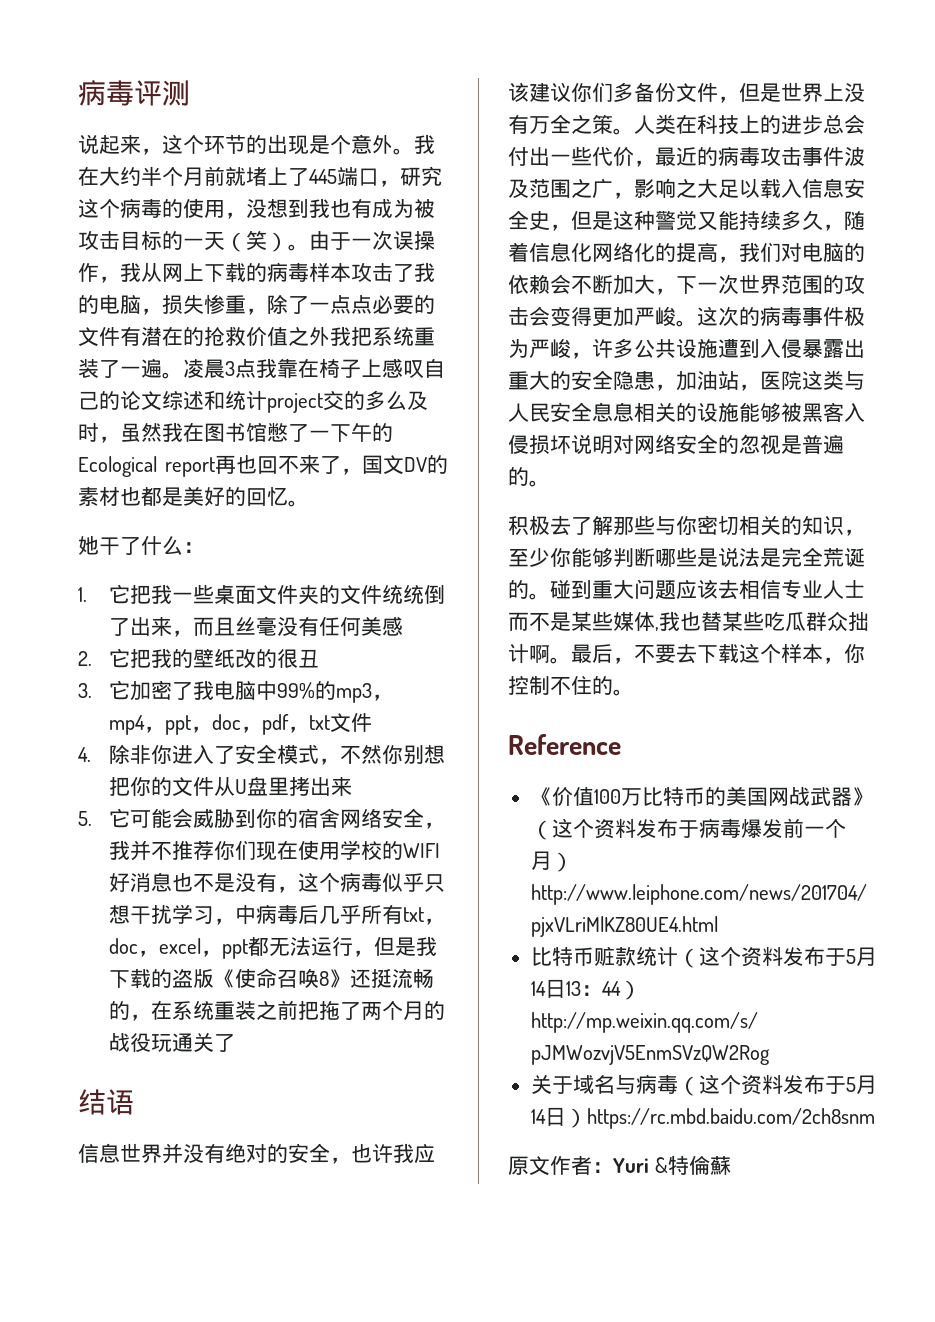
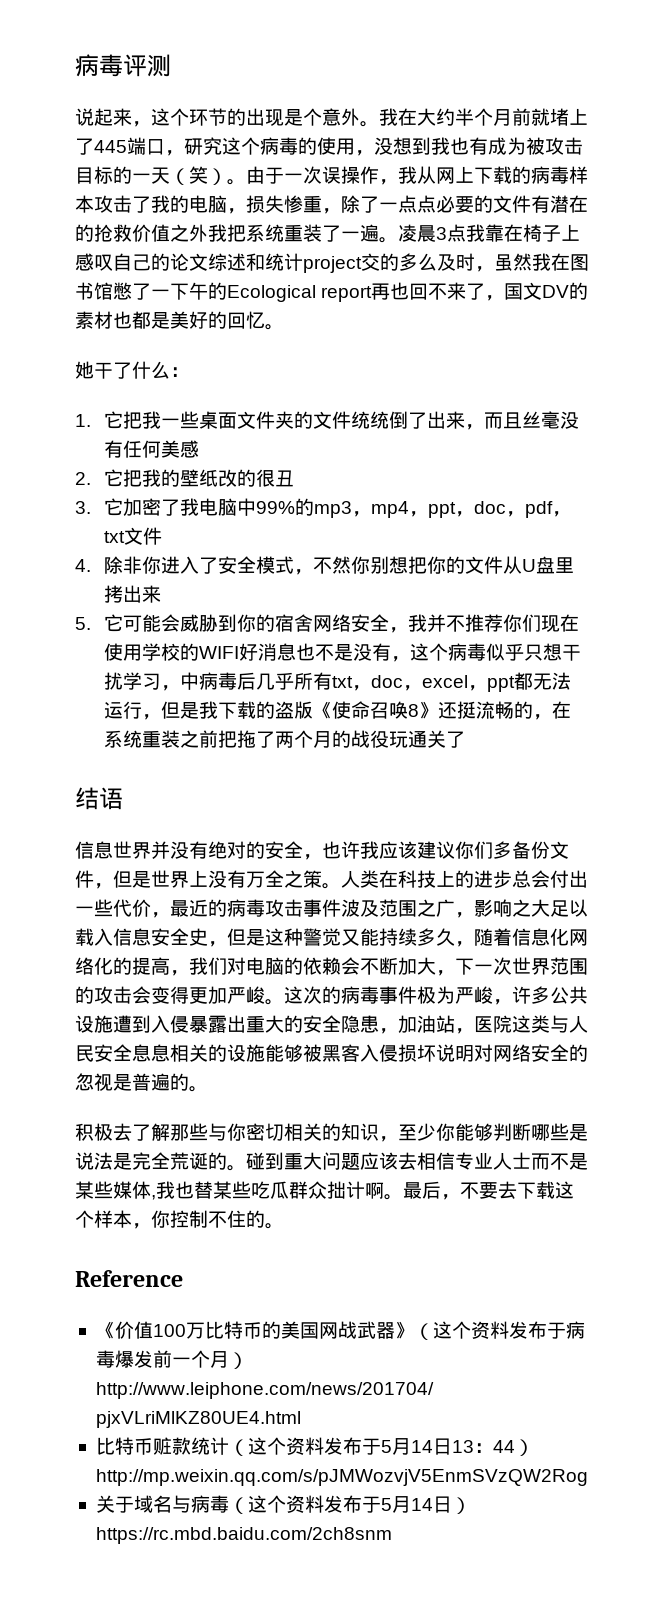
[508,1155,731,1176] // 原文作者：Yuri &特倫蘇 -> (392, 1535) none

